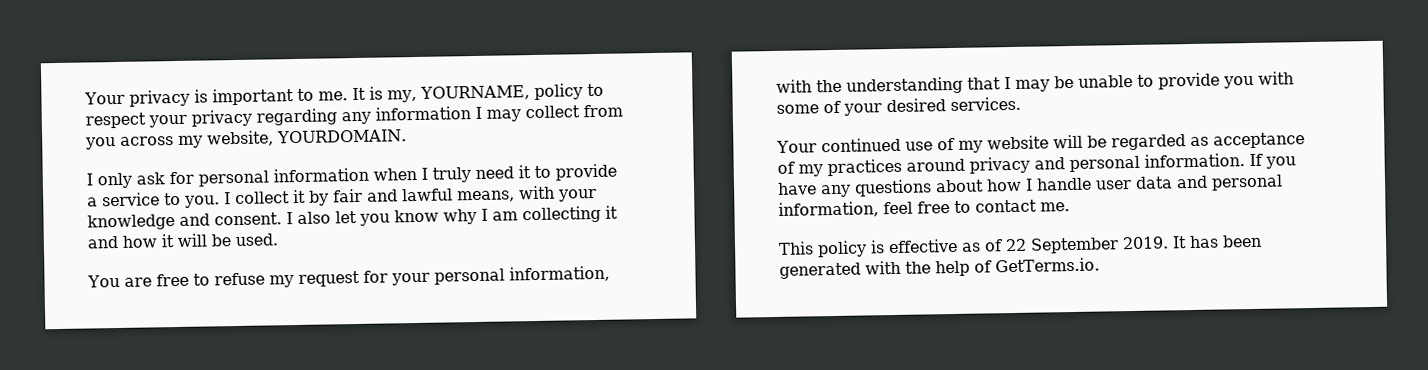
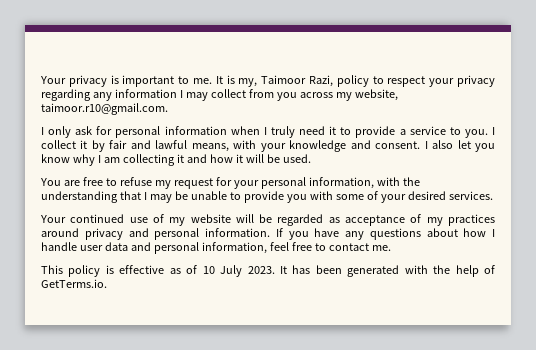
[419,85,530,101] YOURNAME, -> [261,75,334,87] Taimoor Razi,
[277,129,407,144] YOURDOMAIN. -> [41,103,168,115] taimoor.r10@gmail.com.
[1005,236,1169,254] 22 September 2019. -> [202,265,275,277] 10 July 2023.

